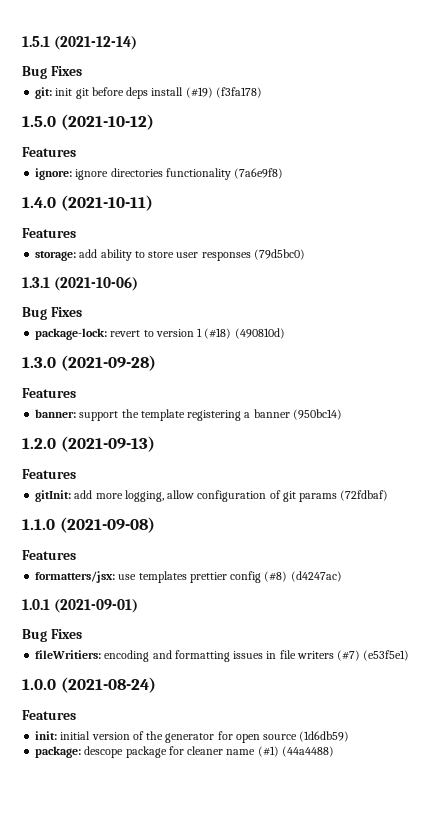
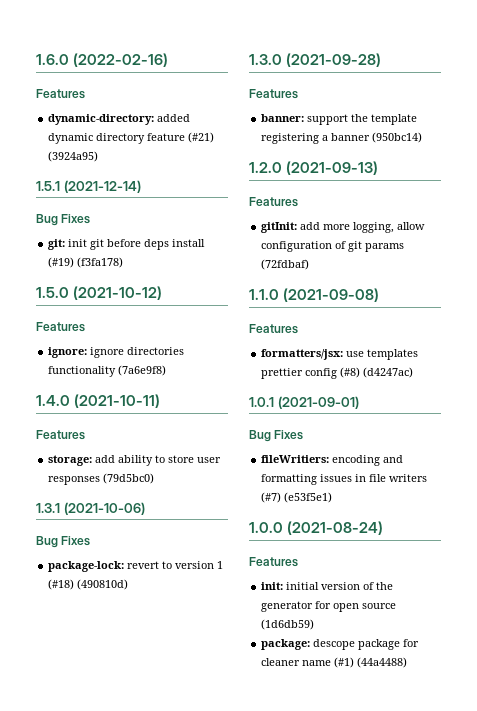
(22, 41) none -> [36,53,169,67] [36,89,85,99] [48,114,191,125] [48,132,215,144] [48,151,99,162] 1.6.0 (2022-02-16) // Features // dynamic-directory: added dynamic directory feature (#21) (3924a95) //

